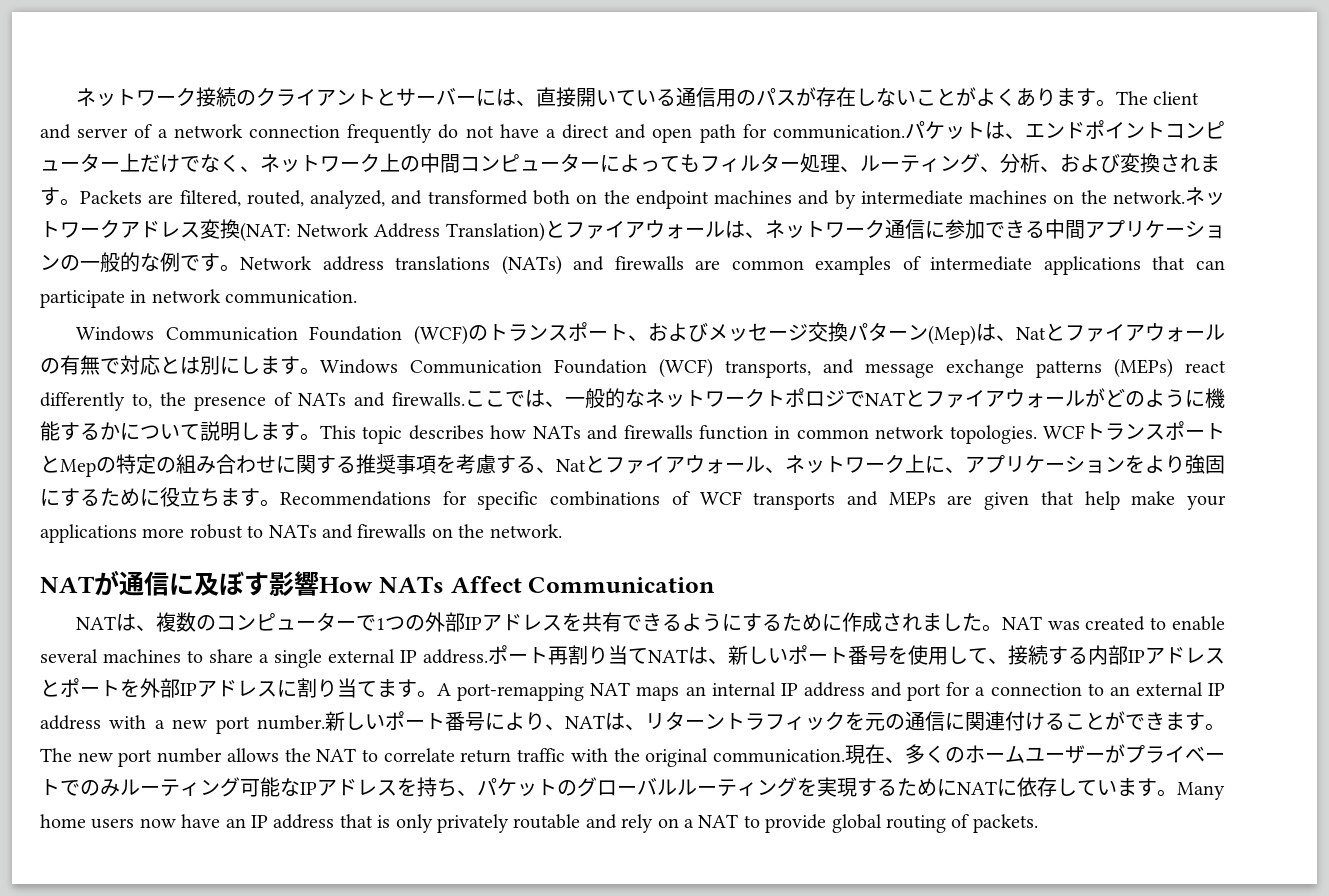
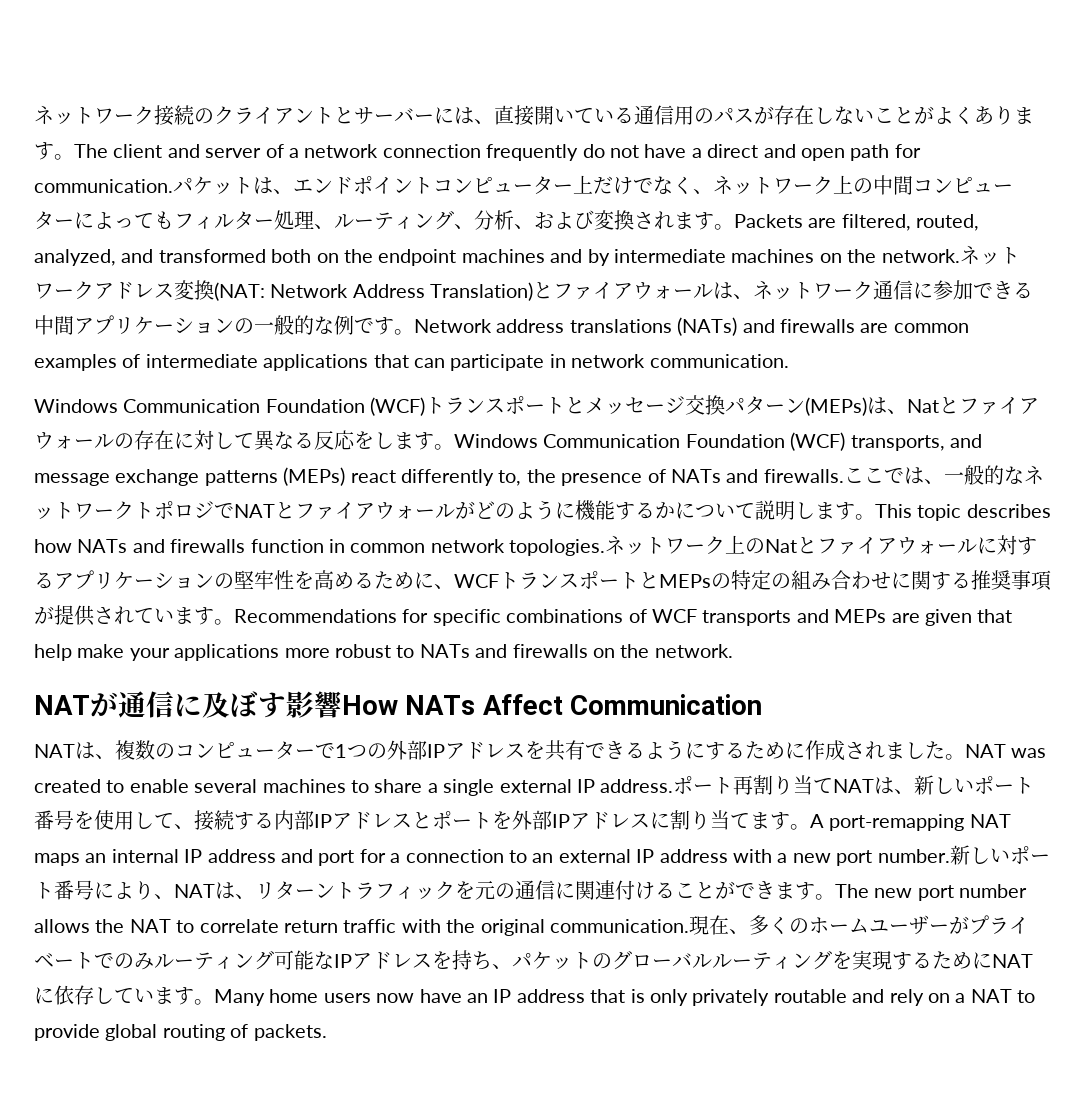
[468,322,708,342] のトランスポート、および -> [425,396,586,414] トランスポートと
[928,325,976,345] (Mep) -> [805,397,868,416] (MEPs)
[60,355,240,375] 有無で対応とは別に -> [134,430,374,451] 存在に対して異なる反応を
(1037, 434) none -> [605,535,1038,555] [34,570,454,590] ネットワーク上のNatとファイアウォールに対するアプリケーションの堅牢性を高めるために、
[60,459,96,477] Mep -> [659,574,711,588] MEPs
[436,454,1225,474] [40,487,220,507] を考慮する、Natとファイアウォール、ネットワーク上に、アプリケーションをより強固にするために役立ち -> [34,605,174,626] が提供されてい

